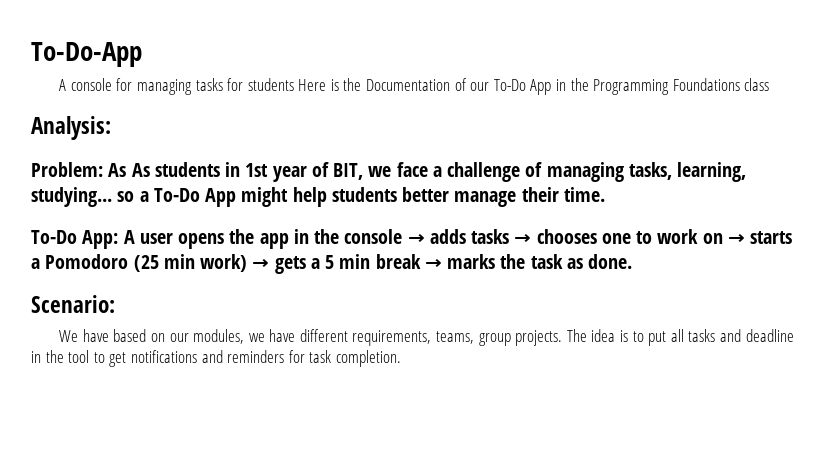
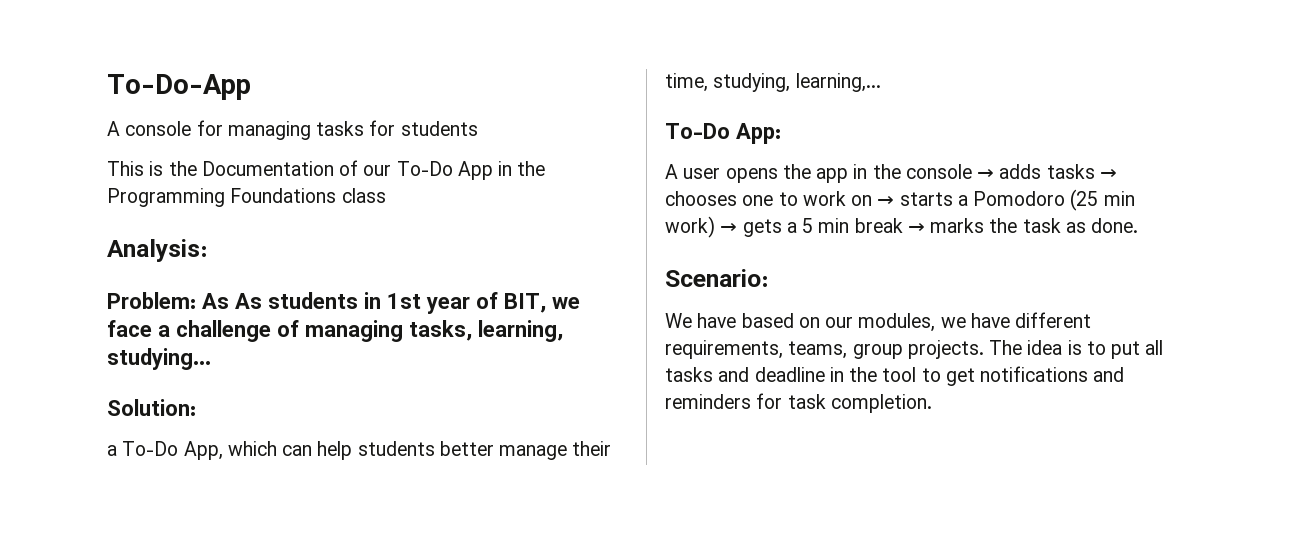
[298,79,327,91] Here -> [107,161,144,176] // This
[117,191,135,202] so -> [107,399,196,416] // Solution: //
[205,187,289,207] App might -> [183,441,313,460] App, which can
[563,187,605,202] time. -> [665,73,881,92] time, studying, learning,...
(119, 239) none -> (781, 133) //

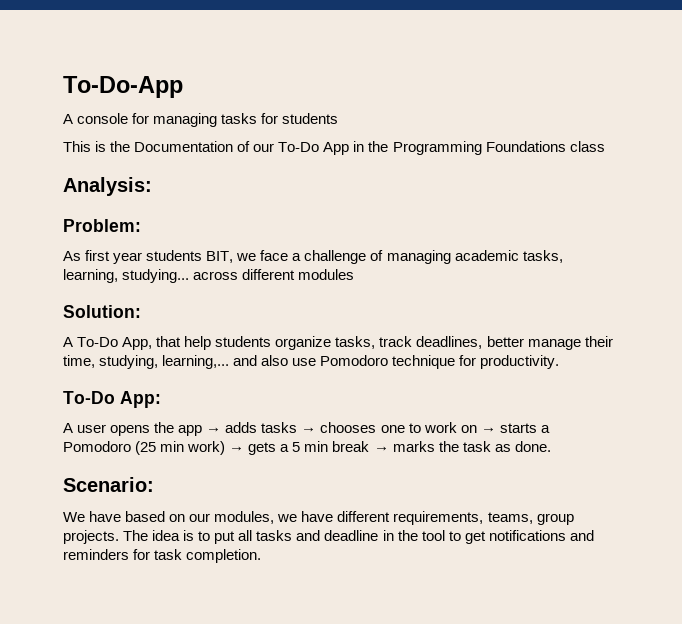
[202,292,498,314] As As students in 1st year of -> [63,250,203,264] // As first year students
(403, 331) none -> [454,250,519,261] academic
(211, 359) none -> [193,269,355,280] across different modules
[107,445,117,456] a -> [63,337,73,347] A
[227,441,435,460] which can help students -> [156,336,483,350] that help students organize tasks, track deadlines,
(881, 82) none -> [233,355,560,369] and also use Pomodoro technique for productivity.
[853,164,972,179] in the console -> (203, 430) none

